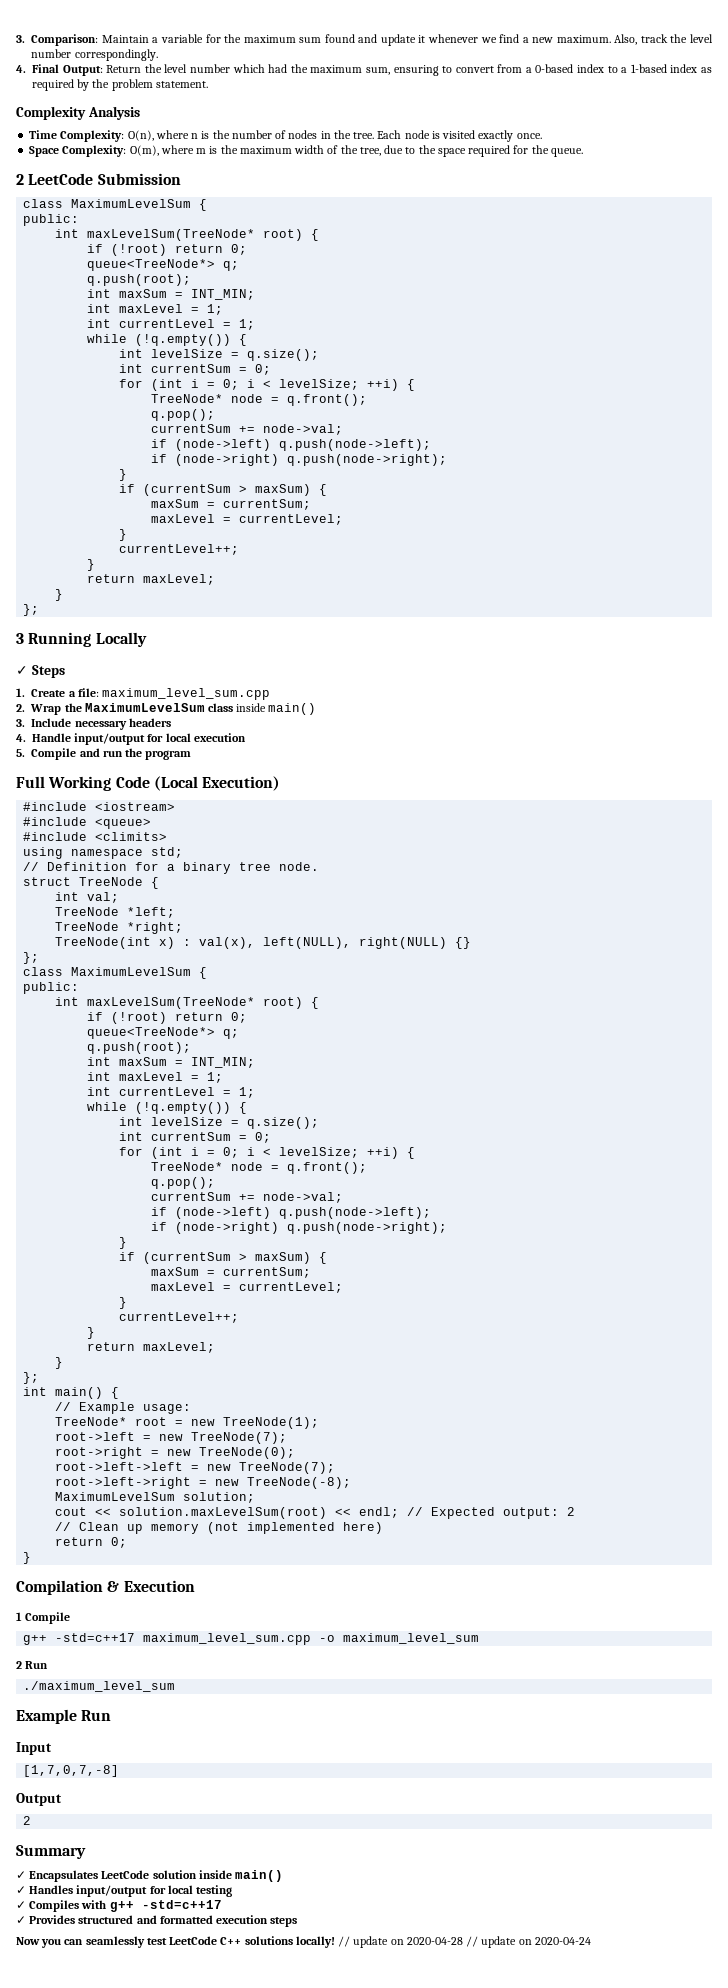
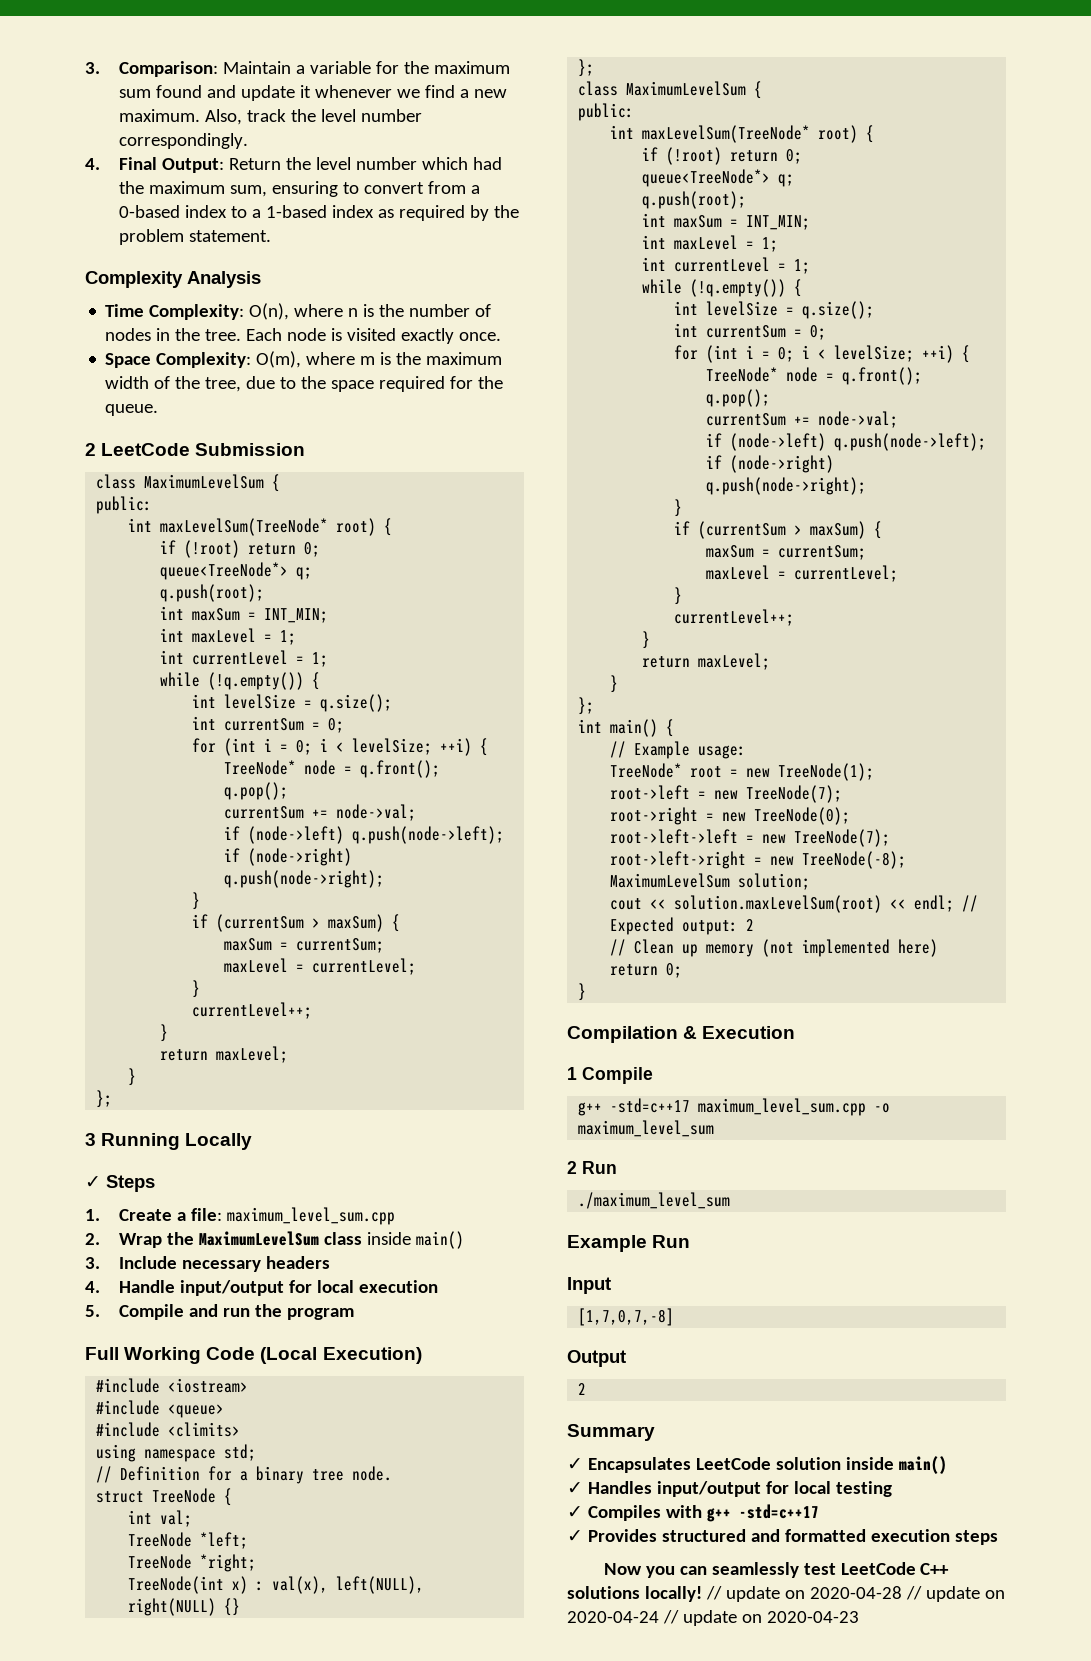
(591, 1941) none -> [662,1610,859,1626] // update on 2020-04-23

